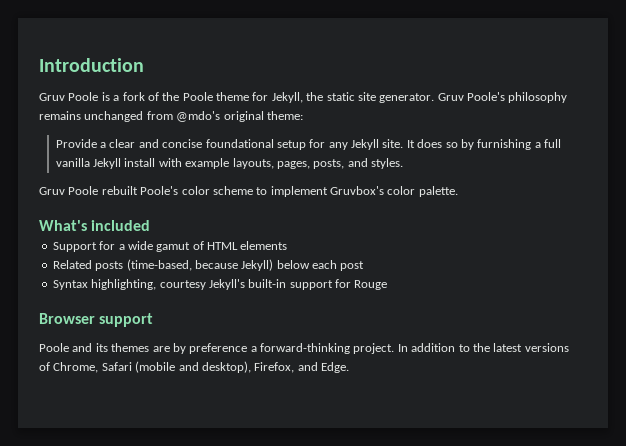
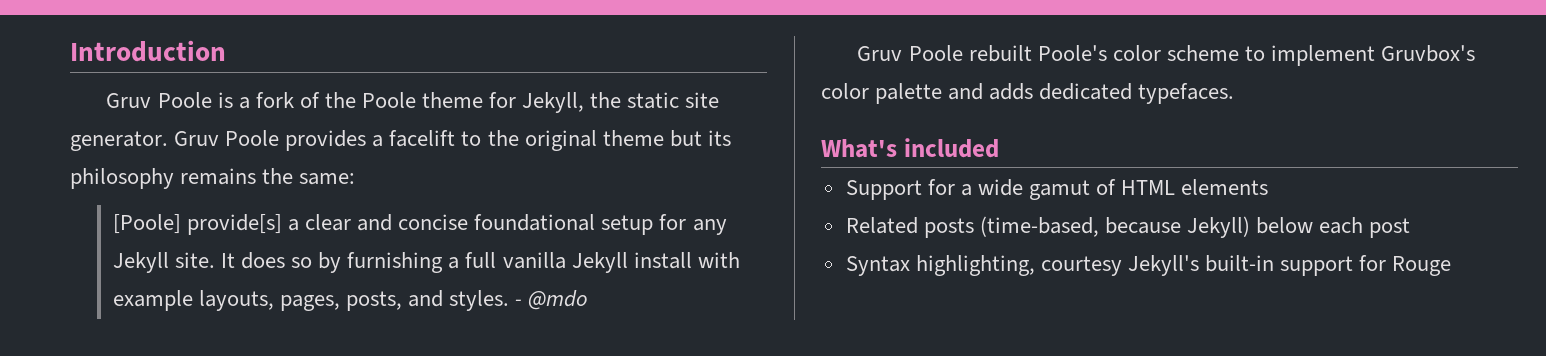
[467,92,568,103] [39,111,303,122] [55,139,97,148] Poole's philosophy remains unchanged from @mdo's original theme: // Provide -> [225,130,731,151] [70,168,356,189] [112,214,282,235] Poole provides a facelift to the original theme but its philosophy remains the same: // [Poole] provide[s]
(404, 163) none -> [515,290,589,310] - @mdo
[418,186,458,197] palette. -> [875,83,1235,104] palette and adds dedicated typefaces.
[39,313,154,327] [39,343,569,354] [39,361,349,373] // Browser support // Poole and its themes are by preference a forward-thinking project. In addition to the latest versions of Chrome, Safari (mobile and desktop), Firefox, and Edge. -> (1452, 266) none

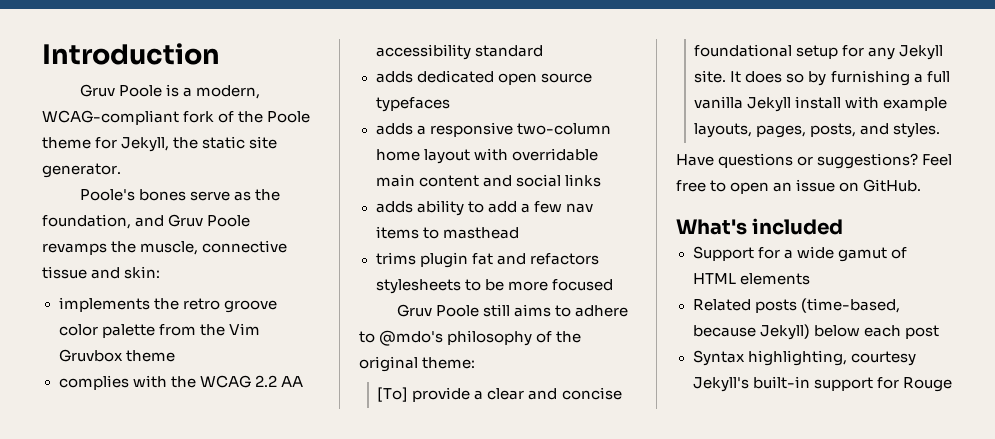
(250, 103) none -> [196,85,261,99] [42,110,179,125] modern, WCAG-compliant
[174,130,731,151] [70,168,356,189] [112,214,282,235] Gruv Poole provides a facelift to the original theme but its philosophy remains the same: // [Poole] provide[s] -> [79,189,281,201] [42,214,251,229] [42,240,288,255] [42,266,161,279] [58,297,277,313] [58,323,260,338] [58,349,175,362] [58,375,303,390] [375,44,543,60] [375,70,592,85] [375,97,450,112] [375,122,611,137] [375,148,598,164] [375,174,601,187] [375,200,593,216] [375,226,519,239] [375,252,599,268] [375,279,613,294] [396,304,629,317] [359,330,582,346] [359,356,476,372] [377,387,471,402] // Poole's bones serve as the foundation, and Gruv Poole revamps the muscle, connective tissue and skin: // implements the retro groove color palette from the Vim Gruvbox theme // complies with the WCAG 2.2 AA accessibility standard // adds dedicated open source typefaces // adds a responsive two-column home layout with overridable main content and social links // adds ability to add a few nav items to masthead // trims plugin fat and refactors stylesheets to be more focused // Gruv Poole still aims to adhere to @mdo's philosophy of the original theme: // [To] provide
[515,290,589,310] [857,45,1476,66] [821,83,1235,104] - @mdo // Gruv Poole rebuilt Poole's color scheme to implement Gruvbox's color palette and adds dedicated typefaces. -> [676,153,953,169] [676,179,922,194] // Have questions or suggestions? Feel free to open an issue on GitHub.

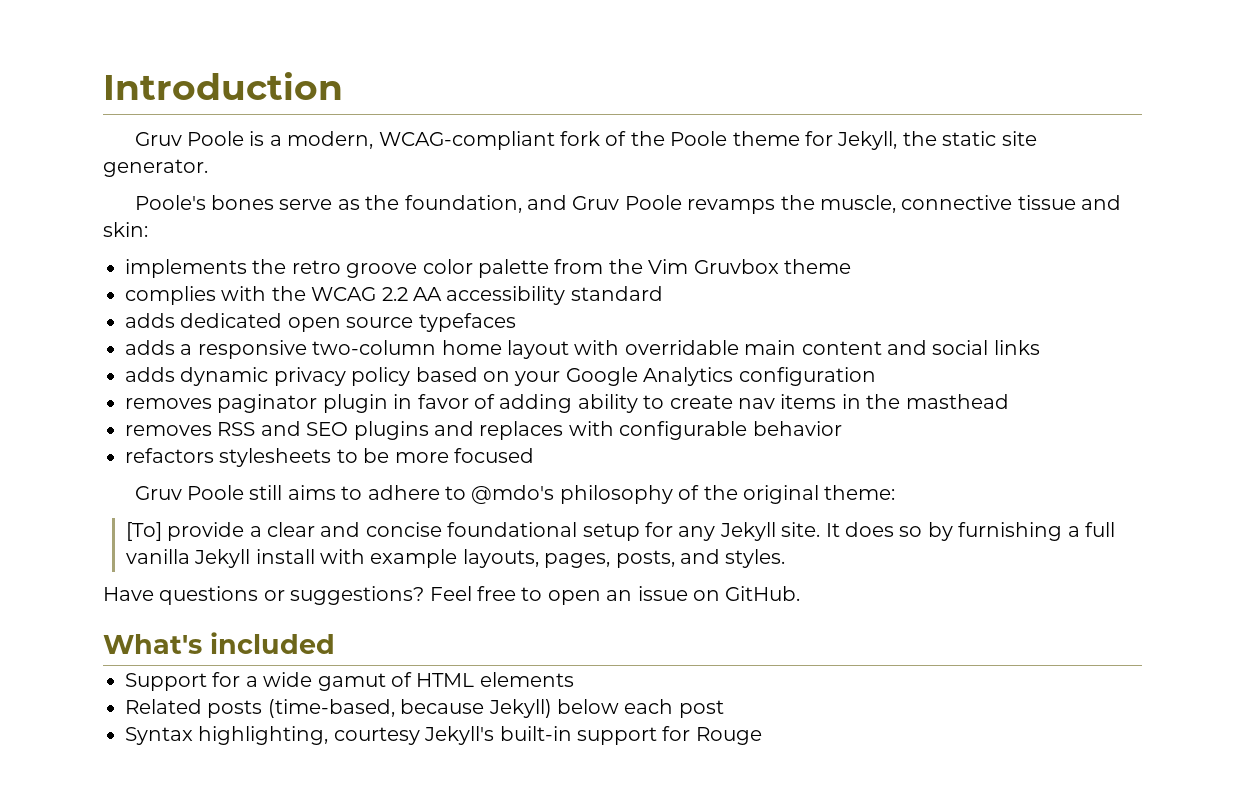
[416,200,593,216] [375,226,519,239] [375,252,526,268] ability to add a few nav items to masthead // trims plugin fat and -> [180,367,876,386] [125,394,1009,413] [125,421,842,440] dynamic privacy policy based on your Google Analytics configuration // removes paginator plugin in favor of adding ability to create nav items in the masthead // removes RSS and SEO plugins and replaces with configurable behavior //

